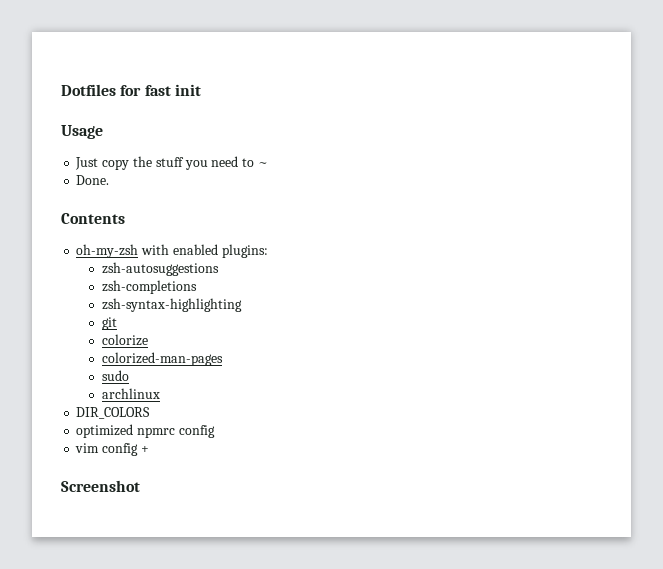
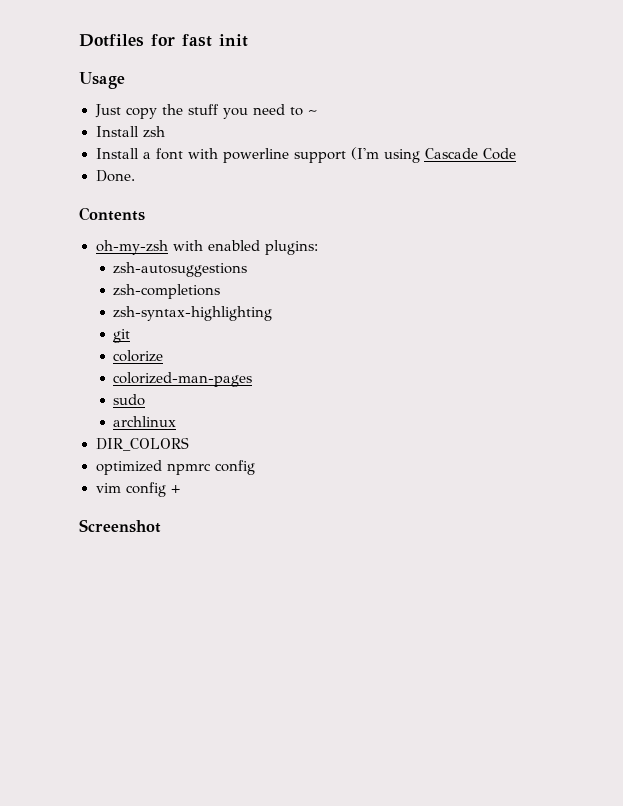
(268, 164) none -> [95,126,165,138] [95,147,516,163] // Install zsh // Install a font with powerline support (I'm using Cascade Code

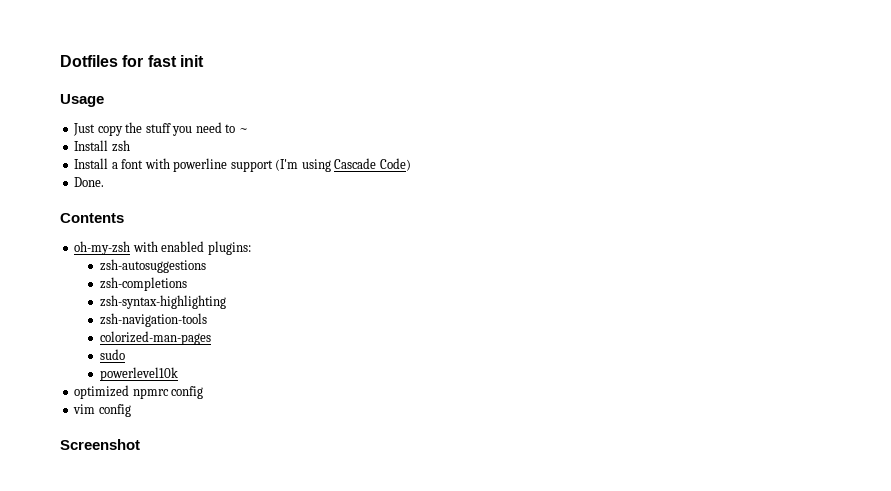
[482,148,516,160] Code -> [379,158,411,171] Code)
[113,329,131,343] [113,350,164,362] git // colorize -> [99,313,207,327] zsh-navigation-tools
[113,416,177,427] [95,437,189,451] archlinux // DIR_COLORS -> [99,367,178,381] powerlevel10k
[170,485,180,493] + -> (131, 410) none

